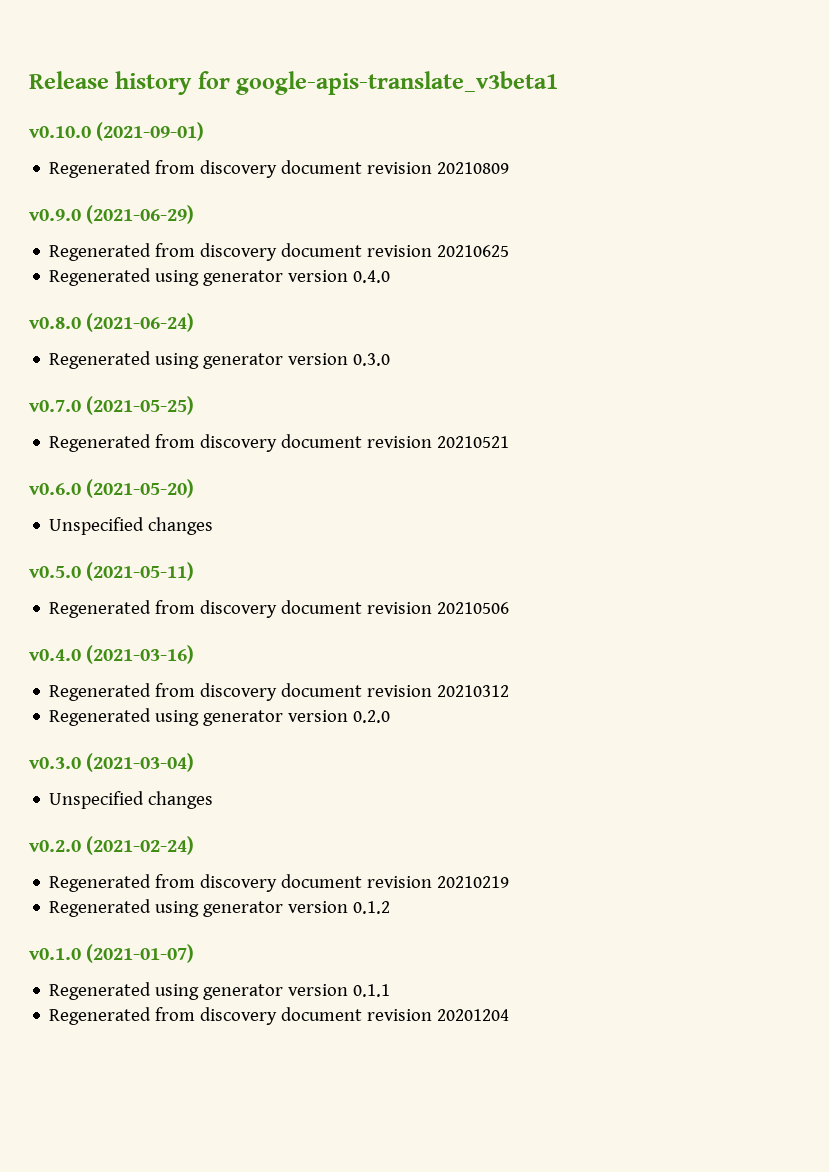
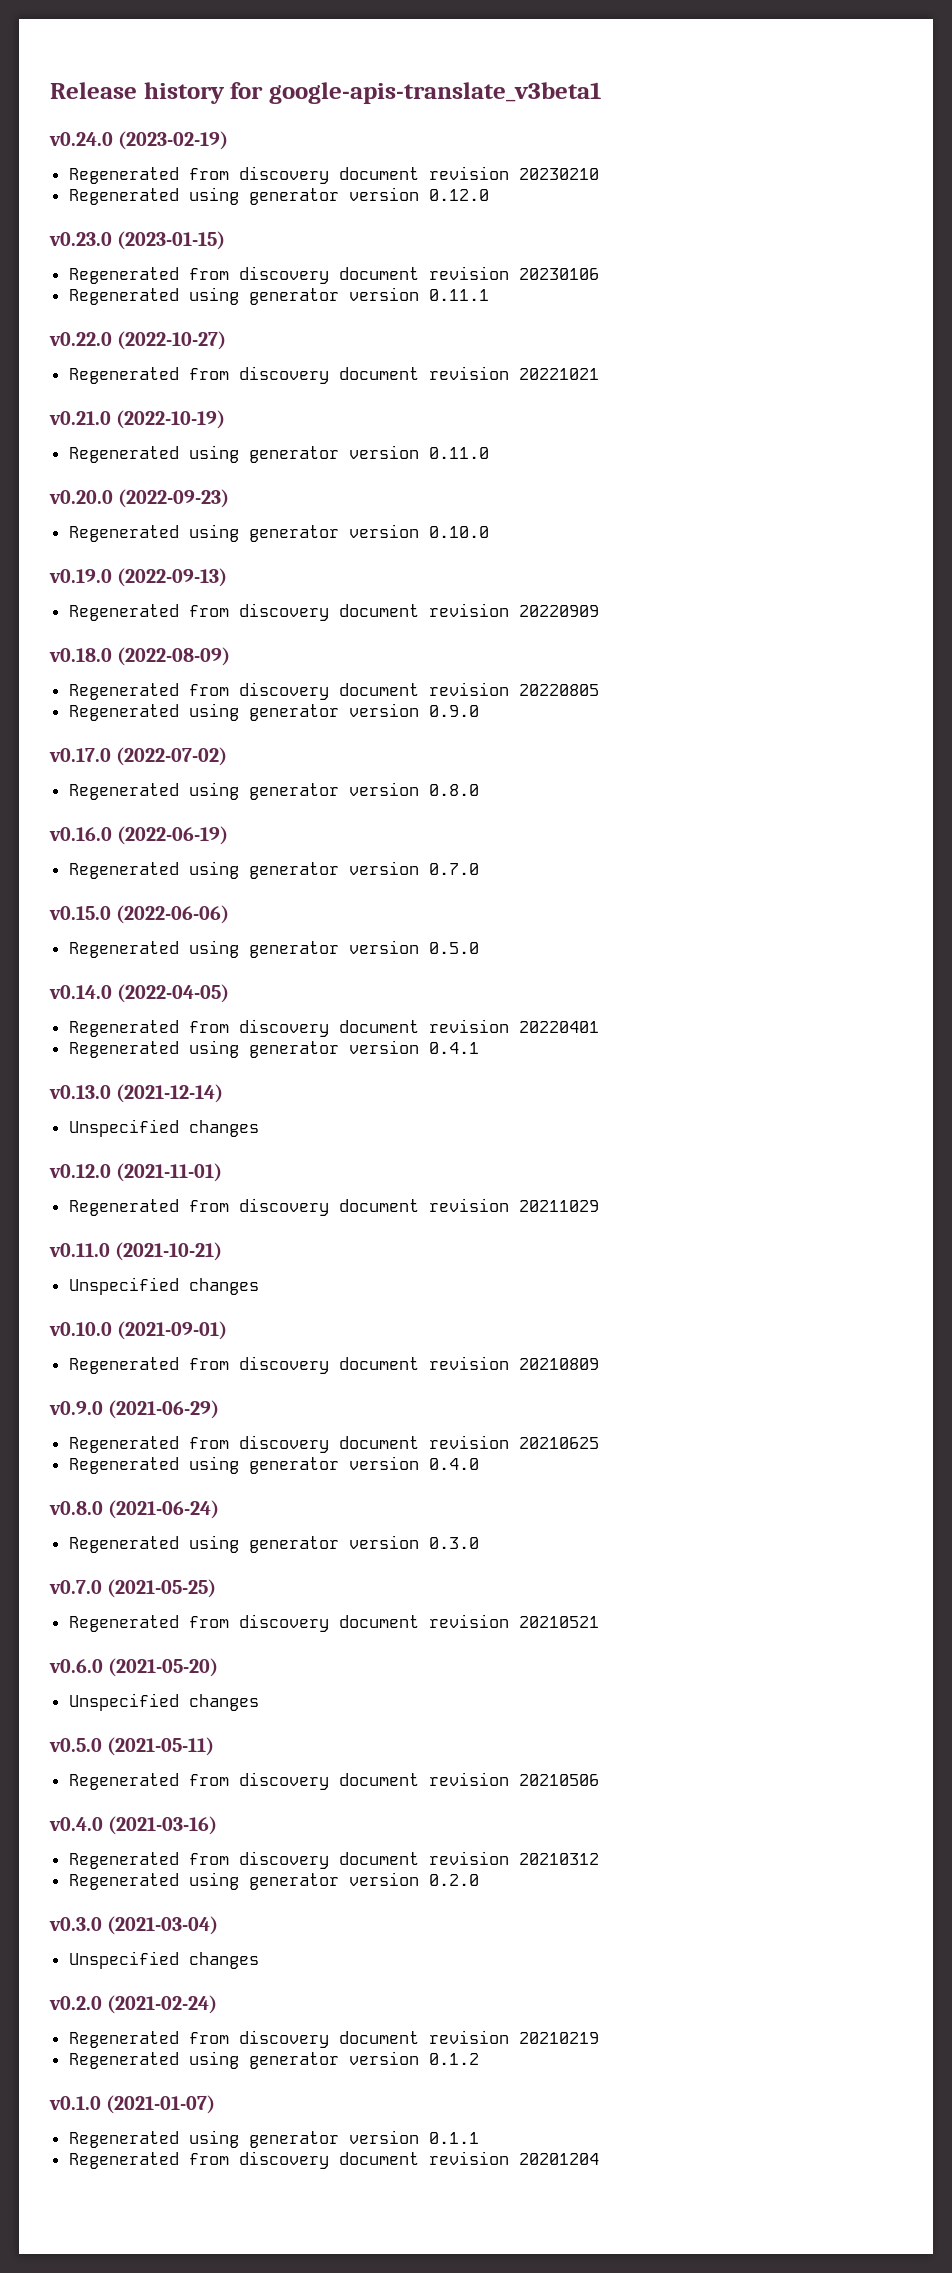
(559, 83) none -> [49,131,229,150] [68,166,599,184] [68,187,489,205] [49,231,226,250] [68,266,599,284] [68,287,489,305] [49,331,227,350] [68,366,599,384] [49,410,226,429] [68,445,489,463] [49,489,230,508] [68,524,489,542] [49,568,228,587] [68,603,599,621] [49,647,231,666] [68,682,599,700] [68,703,479,721] [49,747,228,766] [68,782,479,800] [49,826,229,845] [68,861,479,879] [49,905,230,924] [68,940,479,958] [49,984,230,1003] [68,1019,599,1037] [68,1040,479,1058] [49,1084,224,1103] [68,1119,259,1137] [49,1163,223,1182] [68,1198,599,1216] [49,1242,223,1261] [68,1277,259,1295] // v0.24.0 (2023-02-19) // Regenerated from discovery document revision 20230210 // Regenerated using generator version 0.12.0 // v0.23.0 (2023-01-15) // Regenerated from discovery document revision 20230106 // Regenerated using generator version 0.11.1 // v0.22.0 (2022-10-27) // Regenerated from discovery document revision 20221021 // v0.21.0 (2022-10-19) // Regenerated using generator version 0.11.0 // v0.20.0 (2022-09-23) // Regenerated using generator version 0.10.0 // v0.19.0 (2022-09-13) // Regenerated from discovery document revision 20220909 // v0.18.0 (2022-08-09) // Regenerated from discovery document revision 20220805 // Regenerated using generator version 0.9.0 // v0.17.0 (2022-07-02) // Regenerated using generator version 0.8.0 // v0.16.0 (2022-06-19) // Regenerated using generator version 0.7.0 // v0.15.0 (2022-06-06) // Regenerated using generator version 0.5.0 // v0.14.0 (2022-04-05) // Regenerated from discovery document revision 20220401 // Regenerated using generator version 0.4.1 // v0.13.0 (2021-12-14) // Unspecified changes // v0.12.0 (2021-11-01) // Regenerated from discovery document revision 20211029 // v0.11.0 (2021-10-21) // Unspecified changes

